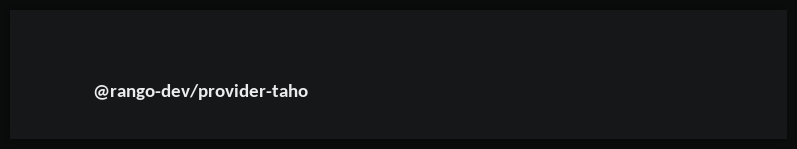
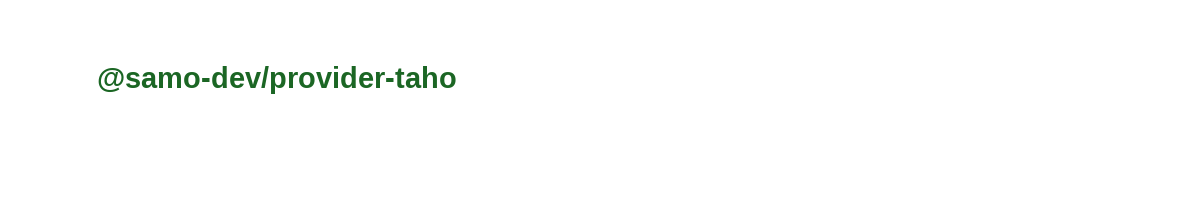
[93,84,308,100] @rango-dev/provider-taho -> [97,66,457,94] @samo-dev/provider-taho

